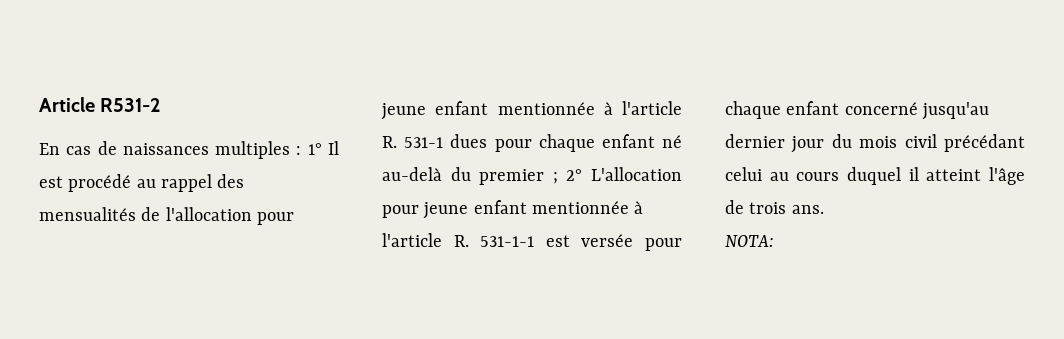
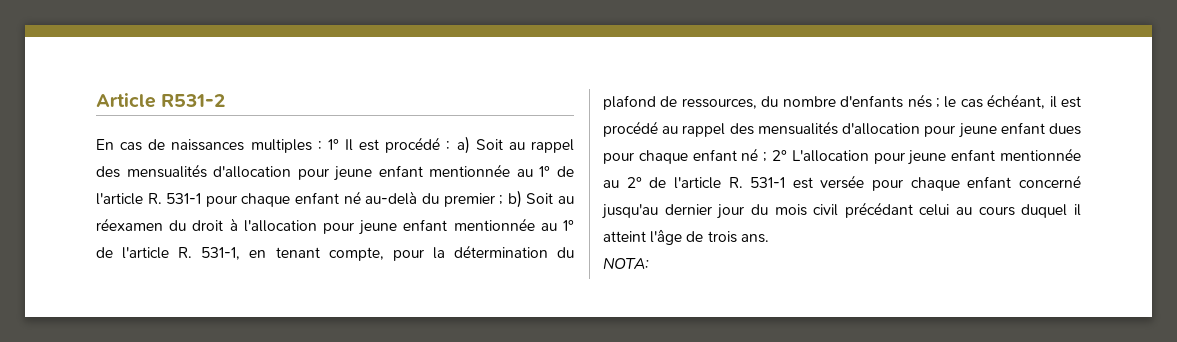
[136,174,245,192] [39,207,294,225] [381,101,682,120] [382,134,488,148] au rappel des mensualités de l'allocation pour jeune enfant mentionnée à l'article R. 531-1 dues -> [446,136,575,154] [96,164,574,181] [96,193,202,205] : a) Soit au rappel des mensualités d'allocation pour jeune enfant mentionnée au 1° de l'article R. 531-1
(558, 178) none -> [507,190,575,208] [96,218,574,235] [96,245,574,261] [603,94,1081,110] [603,121,1081,138] [603,148,768,164] b) Soit au réexamen du droit à l'allocation pour jeune enfant mentionnée au 1° de l'article R. 531-1, en tenant compte, pour la détermination du plafond de ressources, du nombre d'enfants nés ; le cas échéant, il est procédé au rappel des mensualités d'allocation pour jeune enfant dues pour chaque enfant né ;
[634,201,644,214] [382,233,535,247] à l'article R. 531-1-1 -> [603,177,786,189] au 2° de l'article R. 531-1

